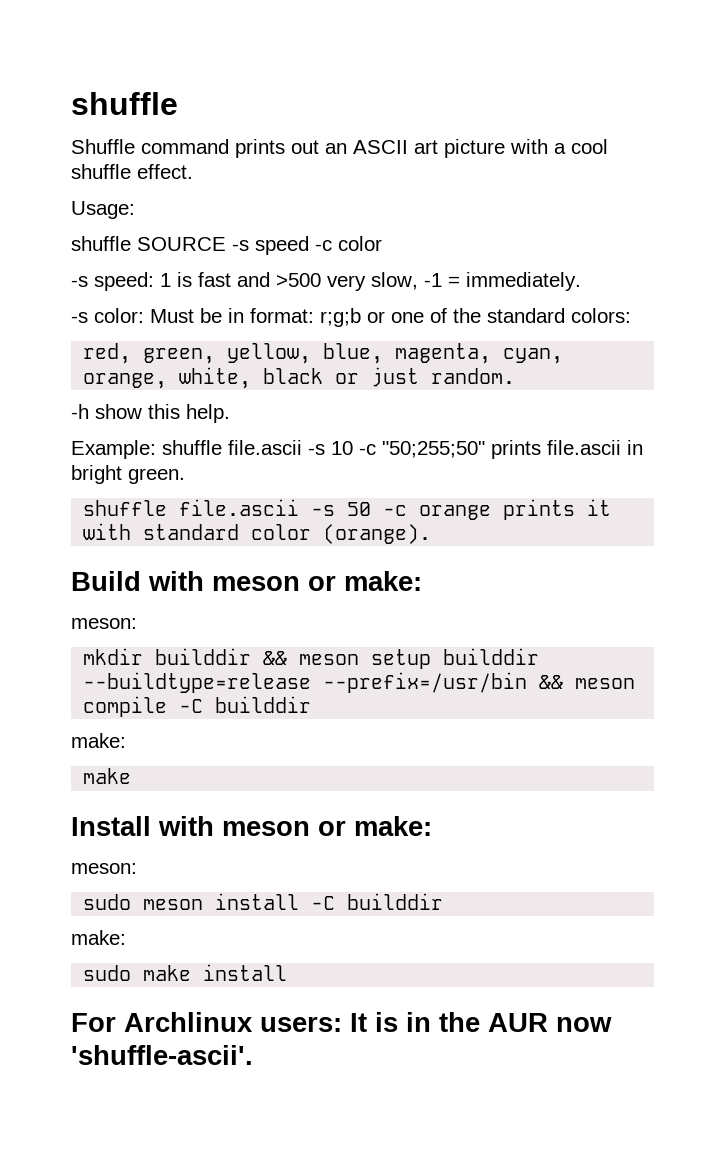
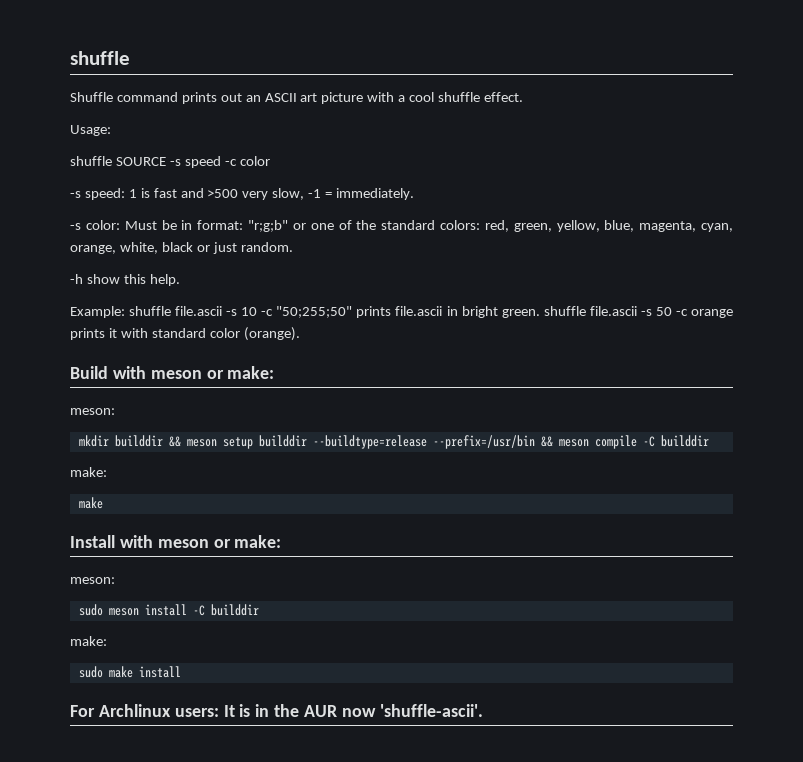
[320,308,361,327] r;g;b -> [247,220,288,232] "r;g;b"
(631, 315) // -> (480, 225) none
(185, 476) // -> (540, 313) none

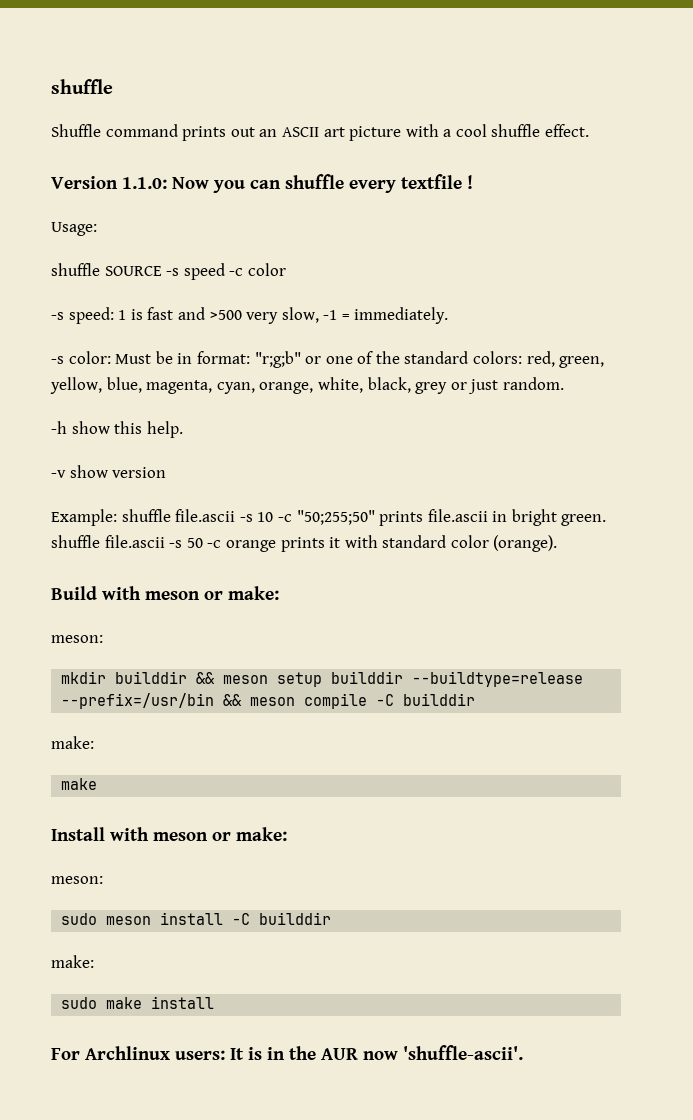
(523, 97) none -> [51,174,473,193] // Version 1.1.0: Now you can shuffle every textfile !
[161,242,193,252] black -> [367,377,448,394] black, grey
(180, 280) none -> [51,465,167,478] // -v show version

